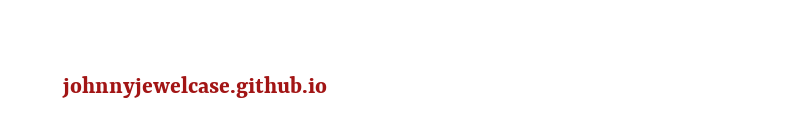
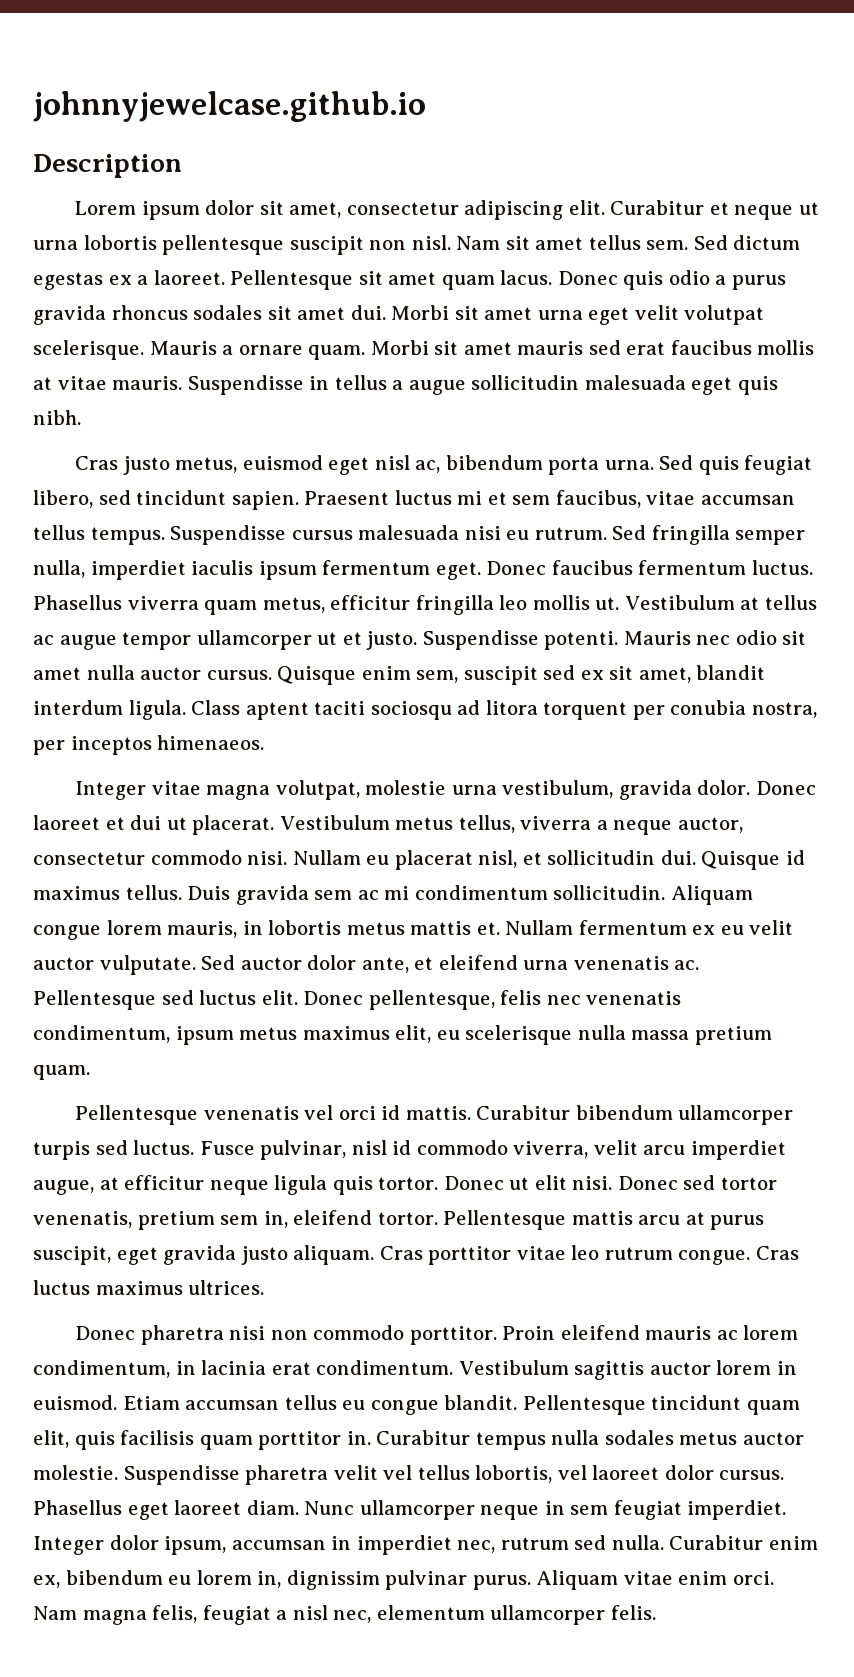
(327, 87) none -> [33,154,182,178] [75,200,819,220] [33,235,801,255] [33,270,786,290] [33,305,765,325] [33,340,815,360] [33,375,778,395] [33,410,81,425] [75,455,813,475] [33,490,795,510] [33,525,806,545] [33,560,813,580] [33,595,817,615] [33,630,807,650] [33,665,766,685] [33,700,817,720] [33,735,265,755] [75,780,816,800] [33,815,743,835] [33,850,805,870] [33,885,753,905] [33,920,794,940] [33,955,700,975] [33,990,682,1010] [33,1025,772,1045] [33,1065,90,1080] [75,1105,794,1125] [33,1140,786,1160] [33,1175,777,1195] [33,1210,765,1230] [33,1245,799,1265] [33,1280,265,1295] [75,1325,799,1345] [33,1360,797,1380] [33,1395,800,1415] [33,1430,804,1450] [33,1465,785,1485] [33,1500,787,1520] [33,1535,818,1555] [33,1570,774,1590] [33,1605,656,1625] // Description // Lorem ipsum dolor sit amet, consectetur adipiscing elit. Curabitur et neque ut urna lobortis pellentesque suscipit non nisl. Nam sit amet tellus sem. Sed dictum egestas ex a laoreet. Pellentesque sit amet quam lacus. Donec quis odio a purus gravida rhoncus sodales sit amet dui. Morbi sit amet urna eget velit volutpat scelerisque. Mauris a ornare quam. Morbi sit amet mauris sed erat faucibus mollis at vitae mauris. Suspendisse in tellus a augue sollicitudin malesuada eget quis nibh. // Cras justo metus, euismod eget nisl ac, bibendum porta urna. Sed quis feugiat libero, sed tincidunt sapien. Praesent luctus mi et sem faucibus, vitae accumsan tellus tempus. Suspendisse cursus malesuada nisi eu rutrum. Sed fringilla semper nulla, imperdiet iaculis ipsum fermentum eget. Donec faucibus fermentum luctus. Phasellus viverra quam metus, efficitur fringilla leo mollis ut. Vestibulum at tellus ac augue tempor ullamcorper ut et justo. Suspendisse potenti. Mauris nec odio sit amet nulla auctor cursus. Quisque enim sem, suscipit sed ex sit amet, blandit interdum ligula. Class aptent taciti sociosqu ad litora torquent per conubia nostra, per inceptos himenaeos. // Integer vitae magna volutpat, molestie urna vestibulum, gravida dolor. Donec laoreet et dui ut placerat. Vestibulum metus tellus, viverra a neque auctor, consectetur commodo nisi. Nullam eu placerat nisl, et sollicitudin dui. Quisque id maximus tellus. Duis gravida sem ac mi condimentum sollicitudin. Aliquam congue lorem mauris, in lobortis metus mattis et. Nullam fermentum ex eu velit auctor vulputate. Sed auctor dolor ante, et eleifend urna venenatis ac. Pellentesque sed luctus elit. Donec pellentesque, felis nec venenatis condimentum, ipsum metus maximus elit, eu scelerisque nulla massa pretium quam. // Pellentesque venenatis vel orci id mattis. Curabitur bibendum ullamcorper turpis sed luctus. Fusce pulvinar, nisl id commodo viverra, velit arcu imperdiet augue, at efficitur neque ligula quis tortor. Donec ut elit nisi. Donec sed tortor venenatis, pretium sem in, eleifend tortor. Pellentesque mattis arcu at purus suscipit, eget gravida justo aliquam. Cras porttitor vitae leo rutrum congue. Cras luctus maximus ultrices. // Donec pharetra nisi non commodo porttitor. Proin eleifend mauris ac lorem condimentum, in lacinia erat condimentum. Vestibulum sagittis auctor lorem in euismod. Etiam accumsan tellus eu congue blandit. Pellentesque tincidunt quam elit, quis facilisis quam porttitor in. Curabitur tempus nulla sodales metus auctor molestie. Suspendisse pharetra velit vel tellus lobortis, vel laoreet dolor cursus. Phasellus eget laoreet diam. Nunc ullamcorper neque in sem feugiat imperdiet. Integer dolor ipsum, accumsan in imperdiet nec, rutrum sed nulla. Curabitur enim ex, bibendum eu lorem in, dignissim pulvinar purus. Aliquam vitae enim orci. Nam magna felis, feugiat a nisl nec, elementum ullamcorper felis.

